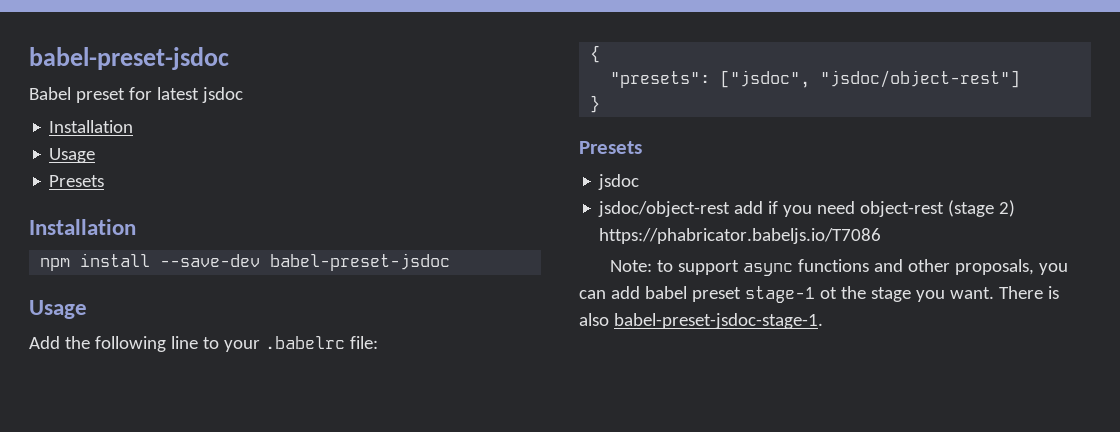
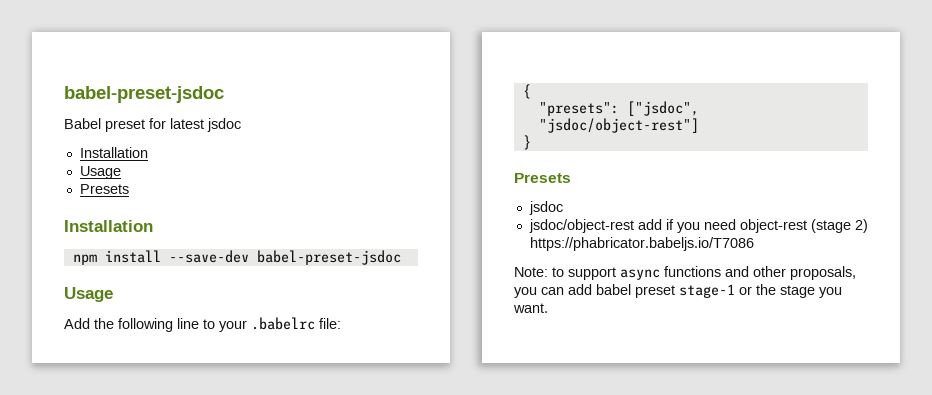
[819,287,837,299] ot -> [739,286,752,295] or
[998,286,1059,299] [579,313,823,329] There is also babel-preset-jsdoc-stage-1. -> (548, 308) none

